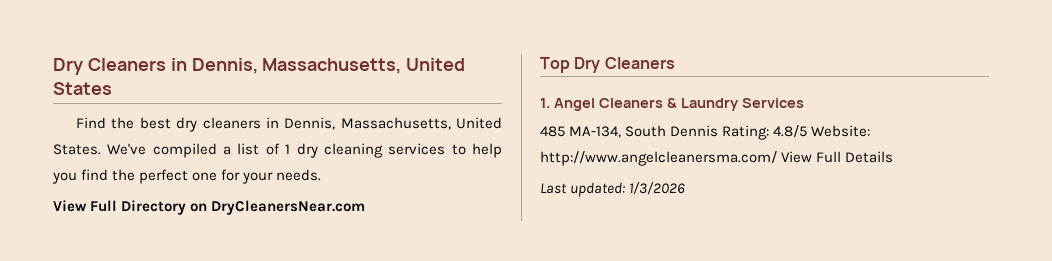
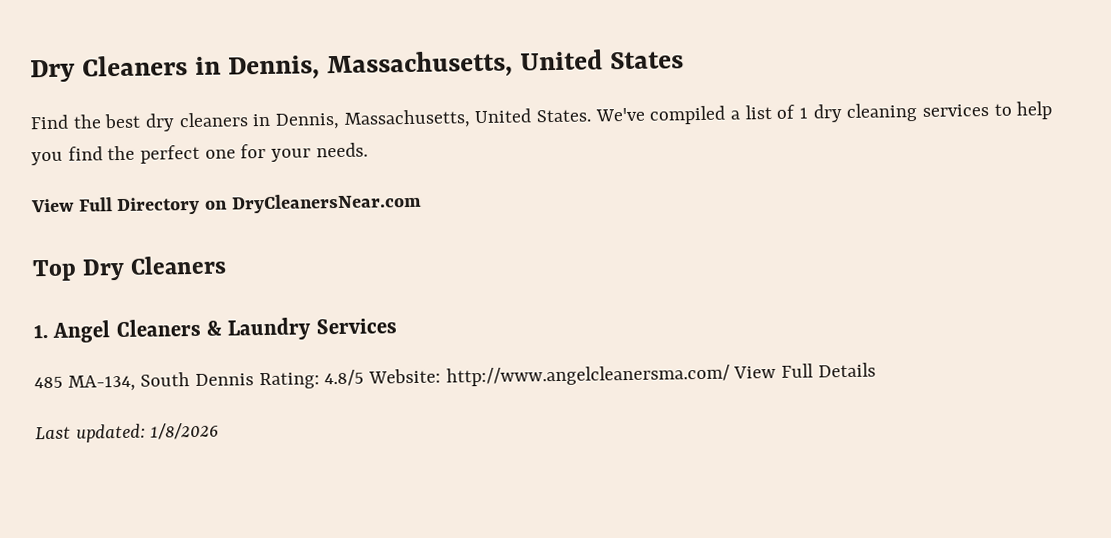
[629,182,686,195] 1/3/2026 -> [150,422,220,440] 1/8/2026

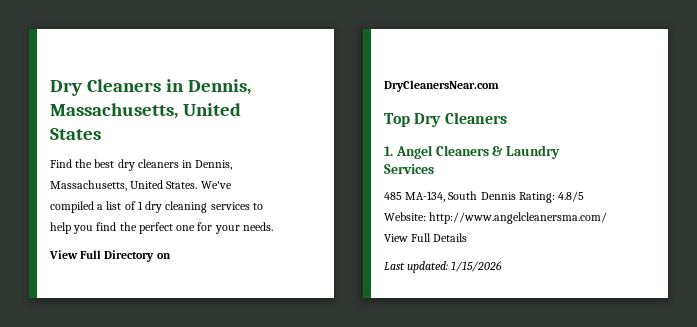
[150,422,220,440] 1/8/2026 -> [451,261,503,272] 1/15/2026

